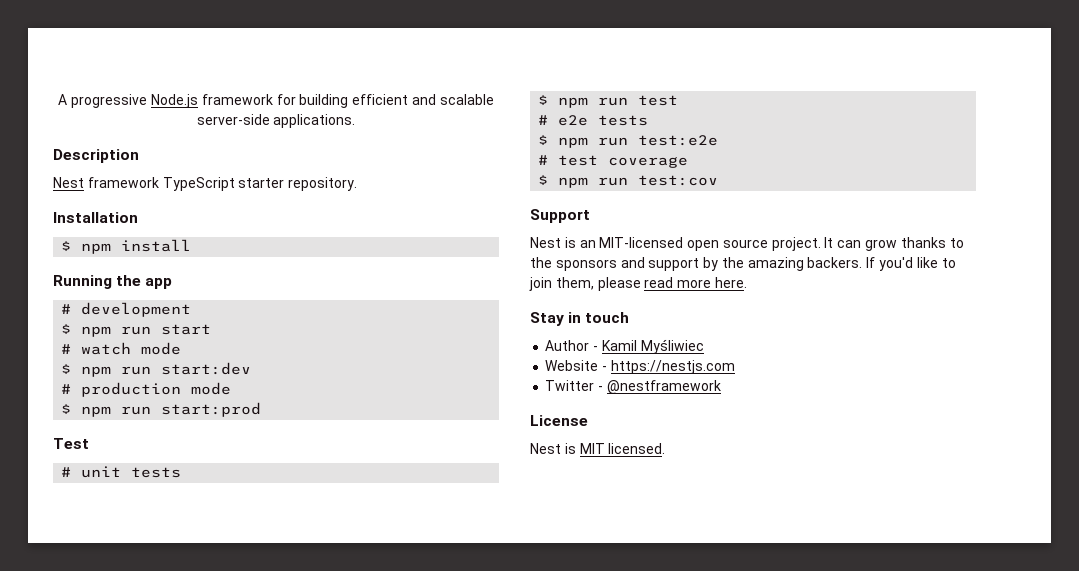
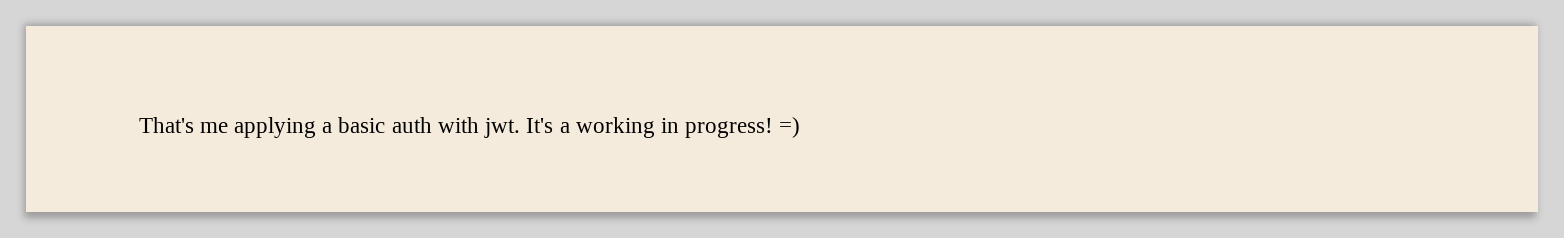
[58,94,494,108] [196,114,356,128] [53,149,139,163] [53,177,358,191] [53,212,138,223] [61,239,192,254] [53,275,173,289] [61,302,192,317] [61,324,212,337] [61,342,182,355] [61,362,252,377] [61,382,232,397] [61,402,262,417] [53,438,89,449] [61,466,182,478] [538,95,679,108] [538,115,649,126] [538,135,719,148] [538,155,689,168] [538,175,719,188] [530,209,590,223] [530,237,964,251] [530,257,956,271] [529,277,747,291] [530,312,630,326] [545,339,704,354] [545,360,735,374] [545,380,721,394] [530,415,588,426] [530,443,666,454] A progressive Node.js framework for building efficient and scalable server-side applications. // Description // Nest framework TypeScript starter repository. // Installation // $ npm install // Running the app // # development // $ npm run start // # watch mode // $ npm run start:dev // # production mode // $ npm run start:prod // Test // # unit tests // $ npm run test // # e2e tests // $ npm run test:e2e // # test coverage // $ npm run test:cov // Support // Nest is an MIT-licensed open source project. It can grow thanks to the sponsors and support by the amazing backers. If you'd like to join them, please read more here. // Stay in touch // Author - Kamil Myśliwiec // Website - https://nestjs.com // Twitter - @nestframework // License // Nest is MIT licensed. -> [138,117,801,138] That's me applying a basic auth with jwt. It's a working in progress! =)

